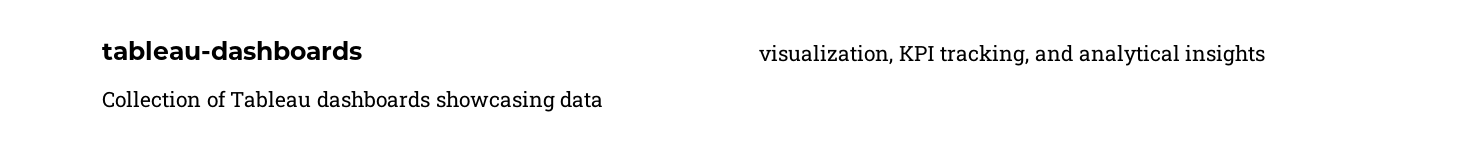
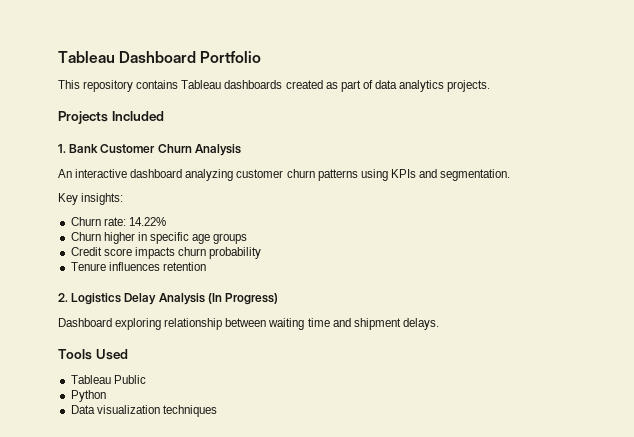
[102,41,362,60] [102,90,604,112] [759,45,1266,66] tableau-dashboards // Collection of Tableau dashboards showcasing data visualization, KPI tracking, and analytical insights -> [58,51,262,63] [58,80,491,92] [58,111,164,124] [58,144,241,156] [58,169,511,181] [58,193,124,205] [70,217,166,226] [70,232,248,244] [70,247,262,259] [70,262,206,271] [58,293,279,305] [58,318,439,330] [58,349,128,360] [70,375,146,384] [70,390,106,402] [70,405,217,417] Tableau Dashboard Portfolio // This repository contains Tableau dashboards created as part of data analytics projects. // Projects Included // 1. Bank Customer Churn Analysis // An interactive dashboard analyzing customer churn patterns using KPIs and segmentation. // Key insights: // Churn rate: 14.22% // Churn higher in specific age groups // Credit score impacts churn probability // Tenure influences retention // 2. Logistics Delay Analysis (In Progress) // Dashboard exploring relationship between waiting time and shipment delays. // Tools Used // Tableau Public // Python // Data visualization techniques

